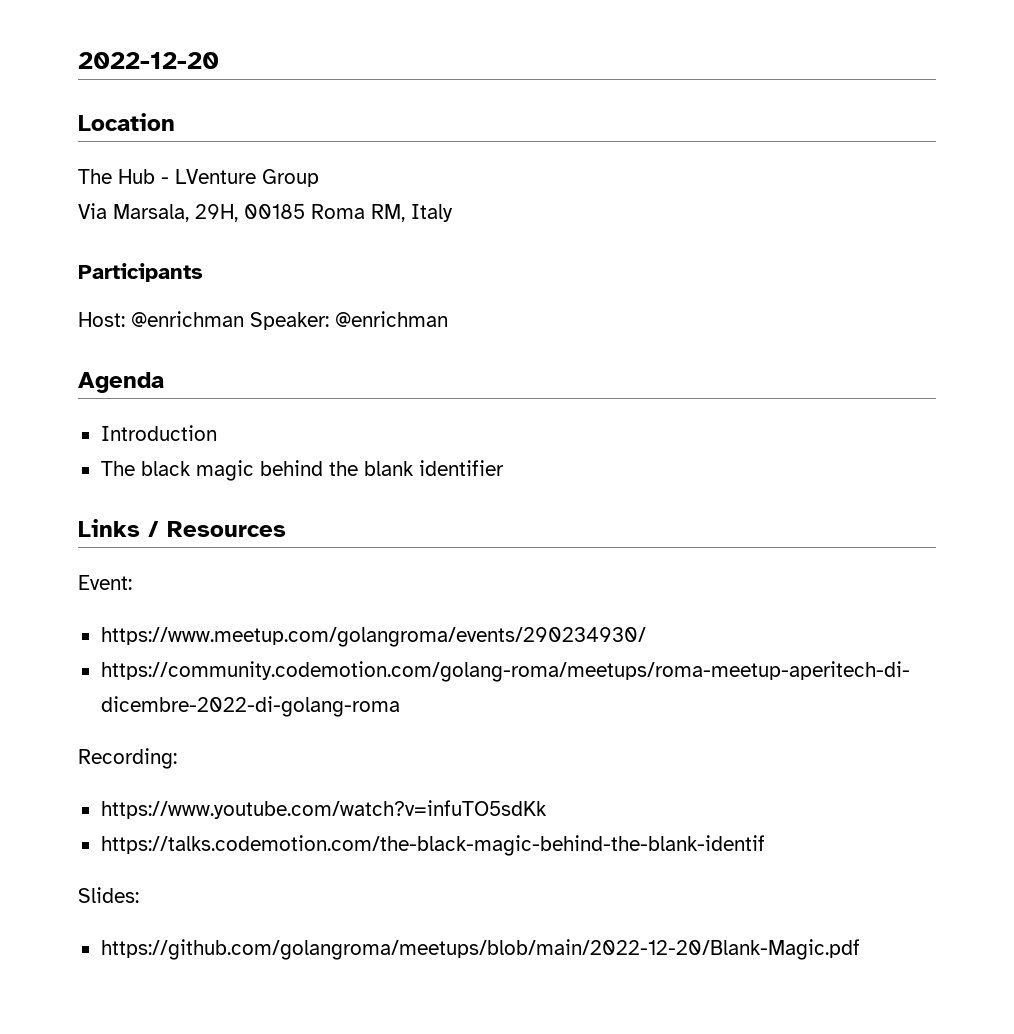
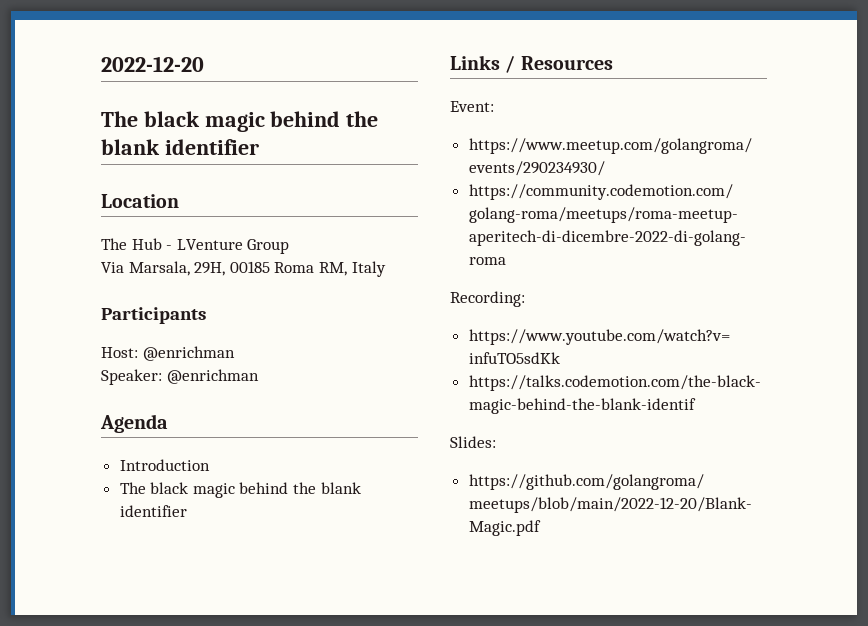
(219, 60) none -> [101,111,379,132] [101,139,259,155] // The black magic behind the blank identifier
(244, 319) none -> (235, 353) //

